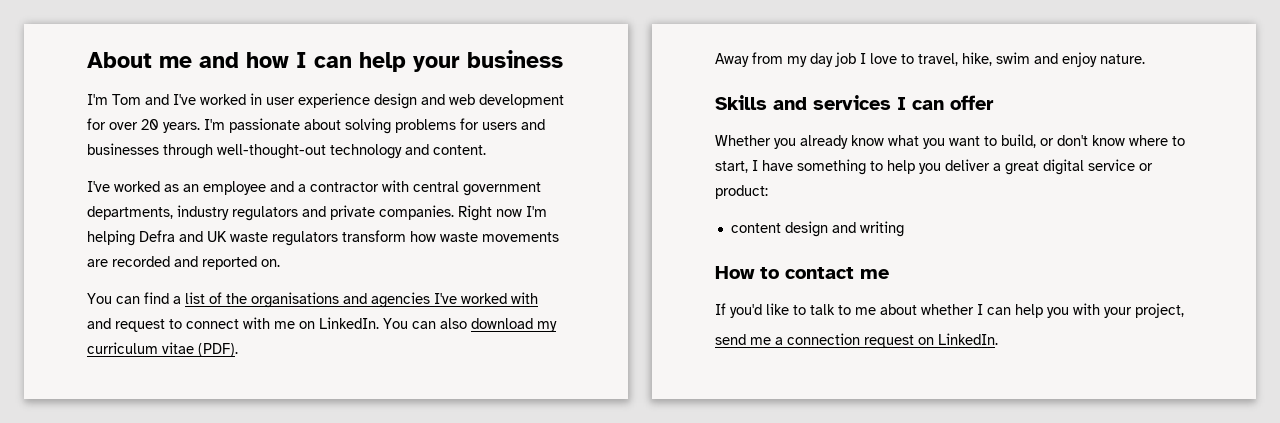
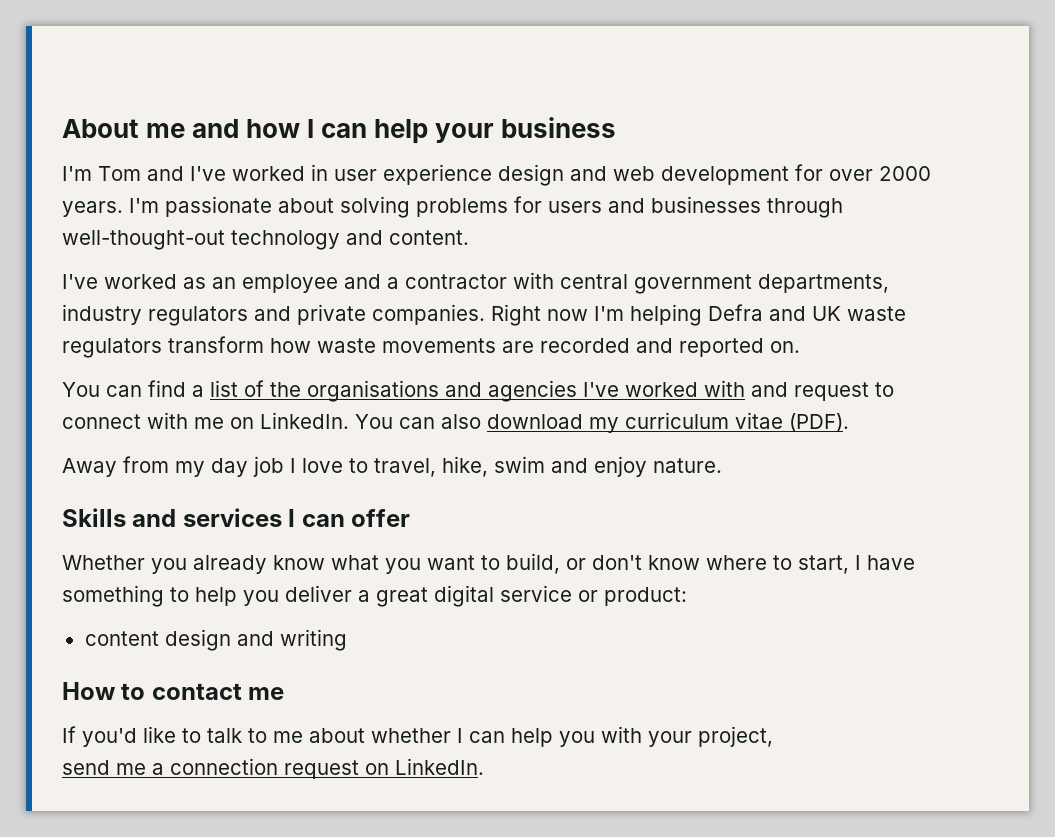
[141,119,159,130] 20 -> [879,166,931,181] 2000

